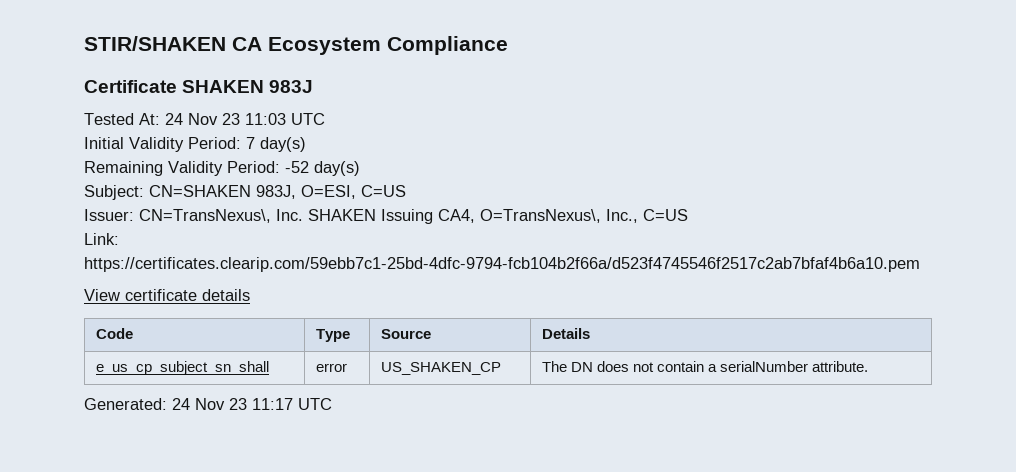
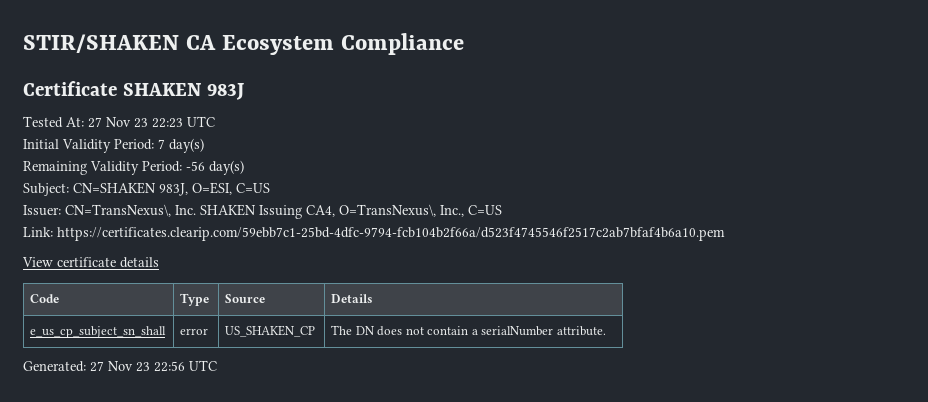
[165,113,286,125] 24 Nov 23 11:03 -> [88,117,183,128] 27 Nov 23 22:23
[285,161,309,173] -52 -> [186,161,205,171] -56
[172,398,293,410] 24 Nov 23 11:17 -> [90,361,185,372] 27 Nov 23 22:56

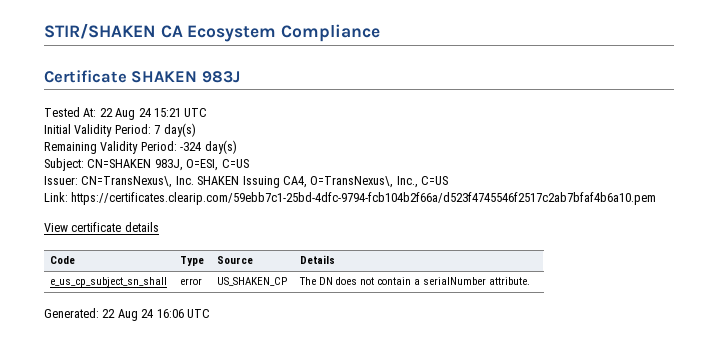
[88,117,183,128] 27 Nov 23 22:23 -> [99,108,181,120] 22 Aug 24 15:21
[186,161,205,171] -56 -> [180,142,202,151] -324
[90,361,185,372] 27 Nov 23 22:56 -> [102,309,184,321] 22 Aug 24 16:06

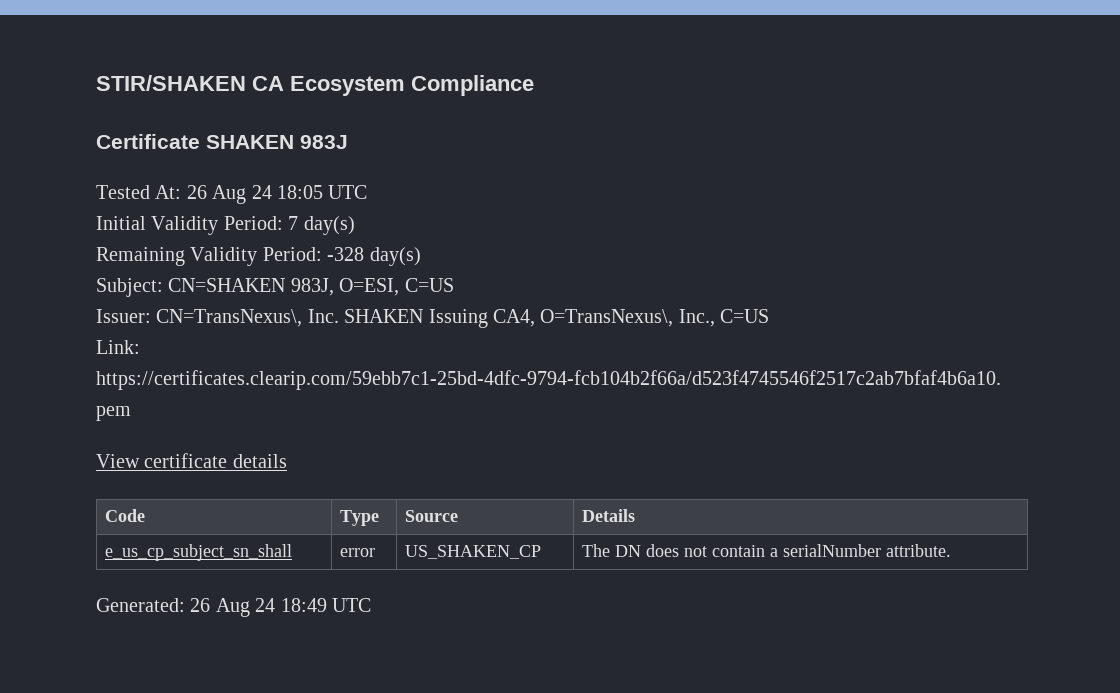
[99,108,181,120] 22 Aug 24 15:21 -> [186,185,323,204] 26 Aug 24 18:05
[180,142,202,151] -324 -> [327,247,365,261] -328
[102,309,184,321] 22 Aug 24 16:06 -> [190,598,327,617] 26 Aug 24 18:49

